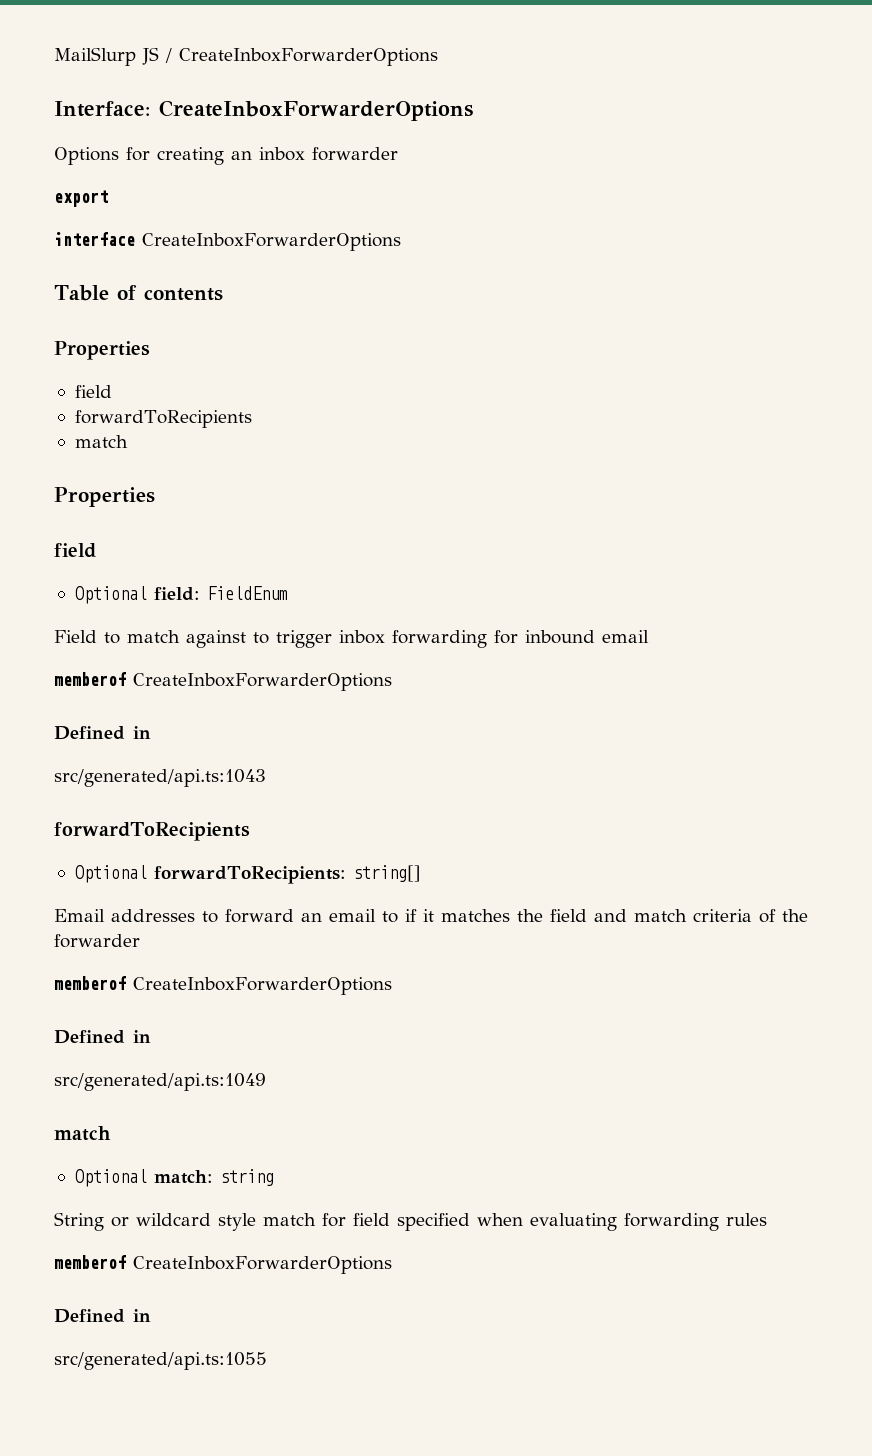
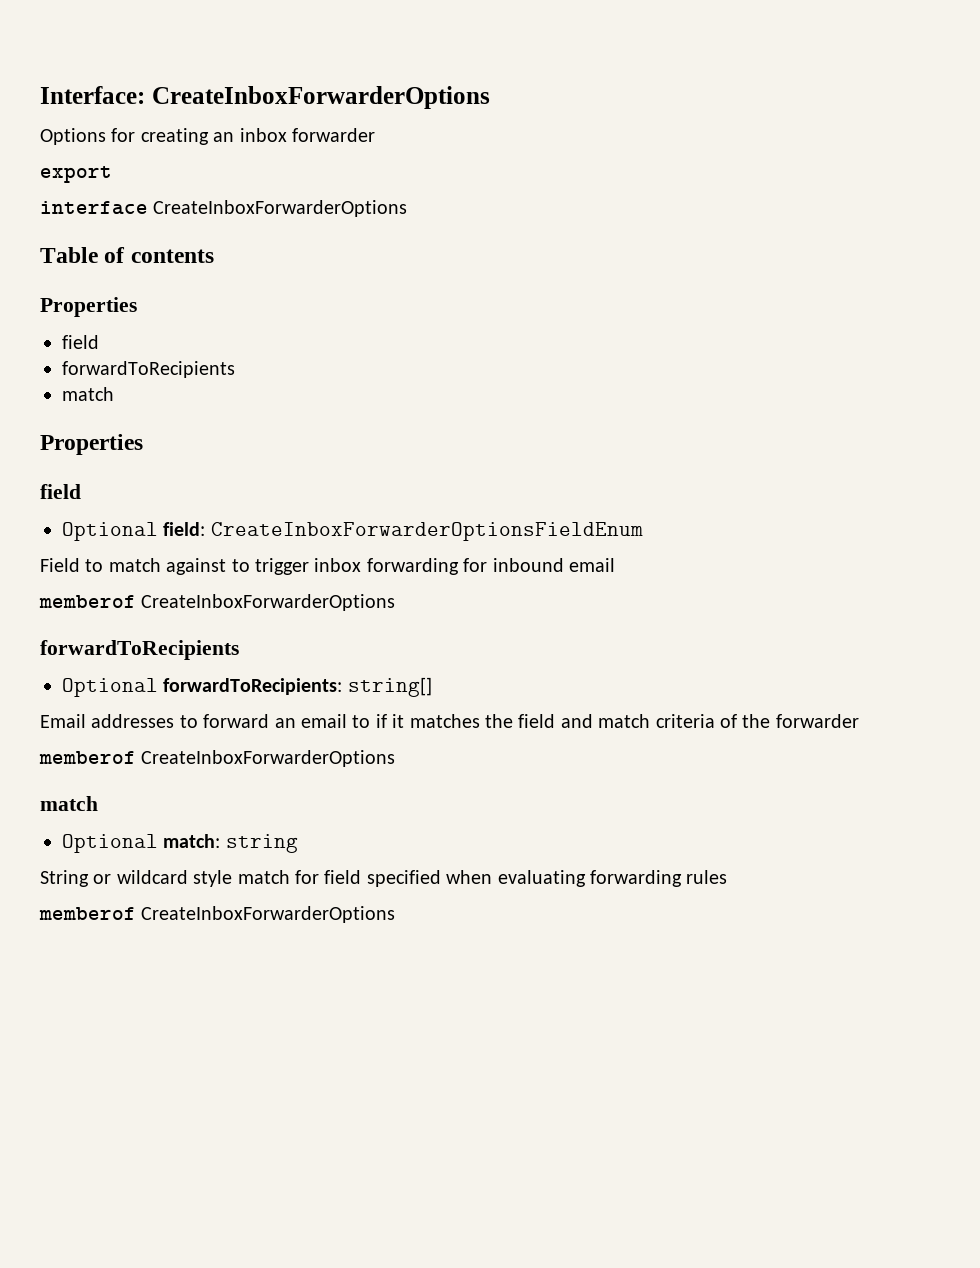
[54,47,438,66] MailSlurp JS / CreateInboxForwarderOptions // -> (40, 95) none
[206,586,288,600] FieldEnum -> [210,522,643,541] CreateInboxForwarderOptionsFieldEnum
[54,726,151,740] [54,769,266,787] // Defined in // src/generated/api.ts:1043 -> (396, 602) none
[54,1030,151,1044] [54,1073,266,1091] // Defined in // src/generated/api.ts:1049 -> (396, 758) none
[54,1309,151,1323] [54,1352,267,1370] // Defined in // src/generated/api.ts:1055 -> (396, 914) none

